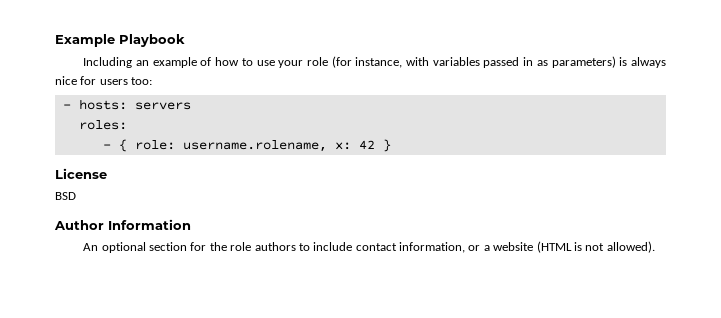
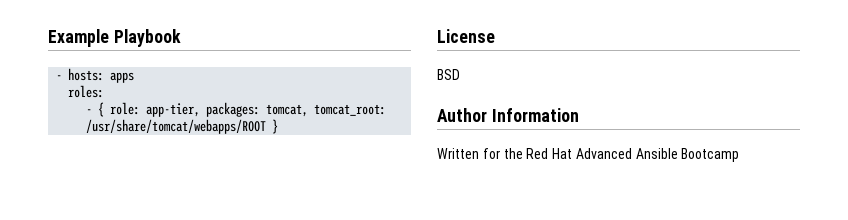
[83,56,667,68] [55,76,153,85] // Including an example of how to use your role (for instance, with variables passed in as parameters) is always nice for users too: -> (181, 38) none
[134,102,191,110] servers -> [110,72,135,83] apps
[182,140,375,152] username.rolename, x: 42 -> [146,102,387,117] [86,119,267,134] app-tier, packages: tomcat, tomcat_root: /usr/share/tomcat/webapps/ROOT
[83,241,655,253] An optional section for the role authors to include contact information, or a website (HTML is not allowed). -> [437,148,740,162] Written for the Red Hat Advanced Ansible Bootcamp

